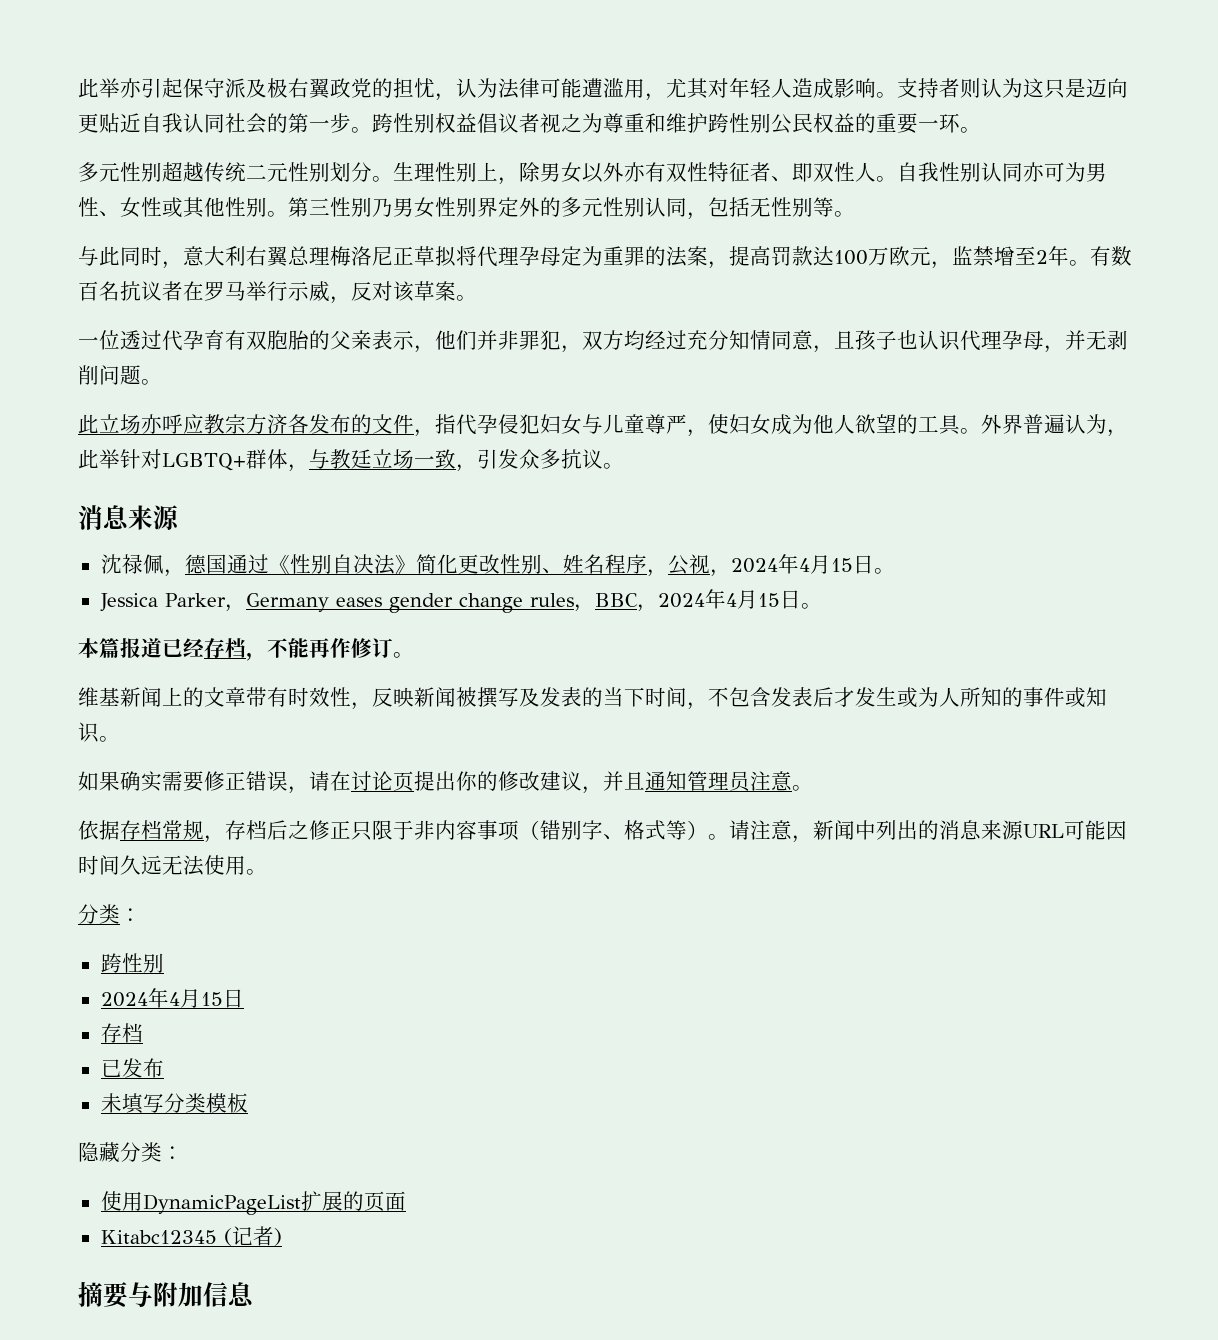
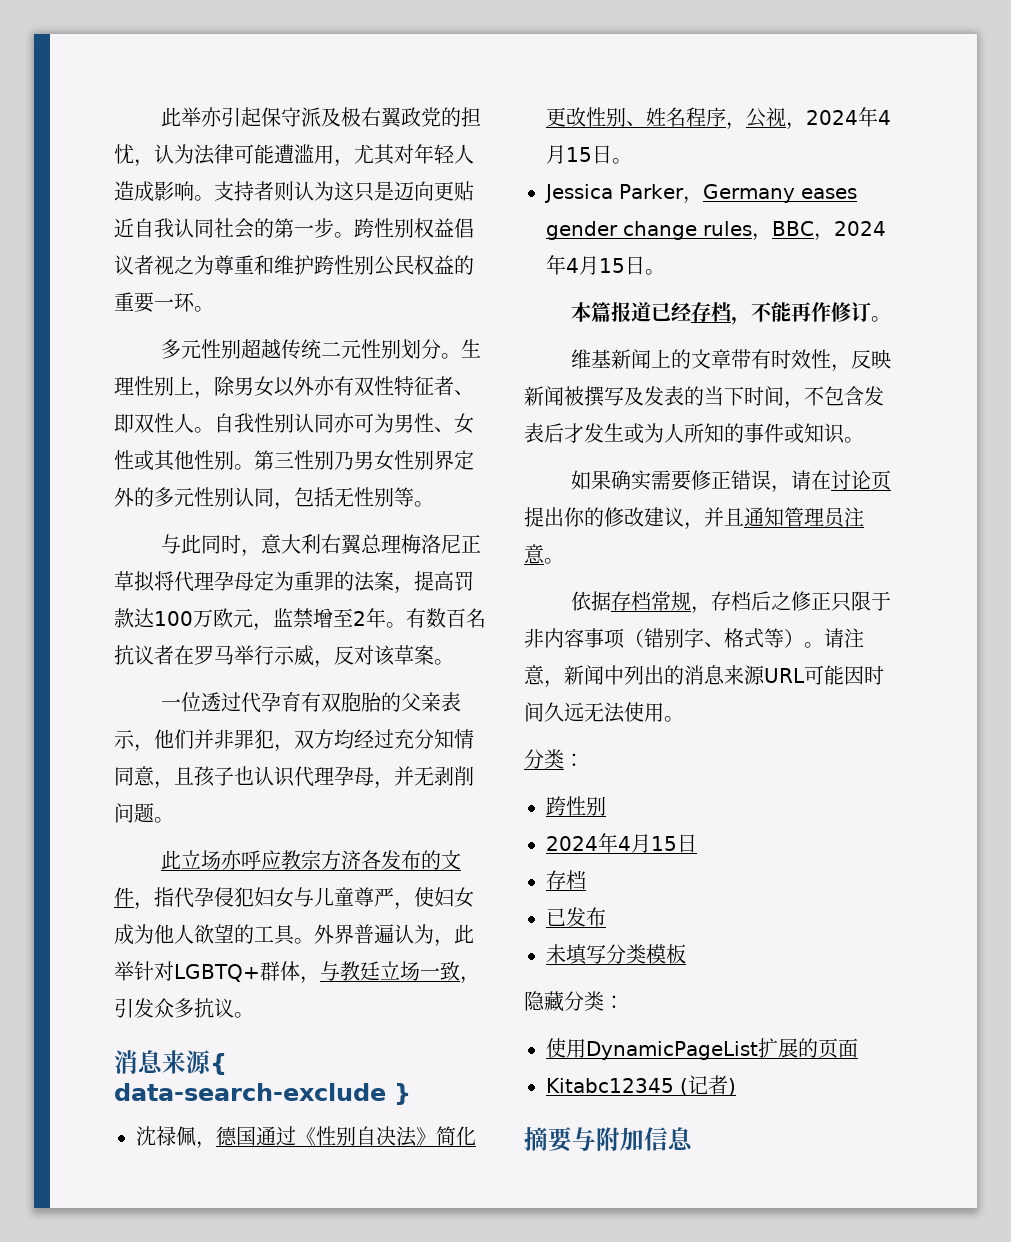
(180, 517) none -> [210,1053,227,1075] [114,1083,411,1105] { data-search-exclude }

